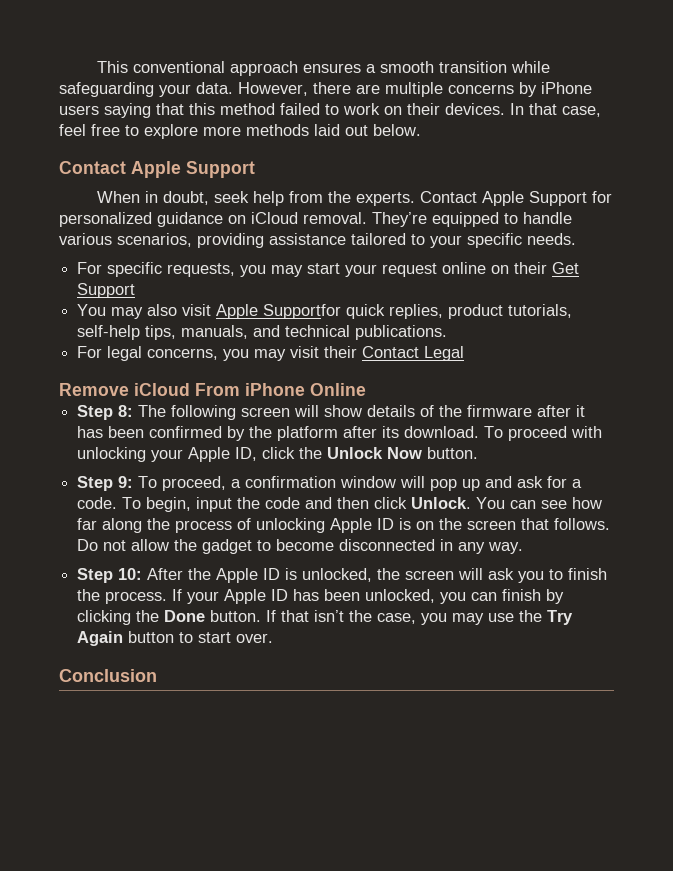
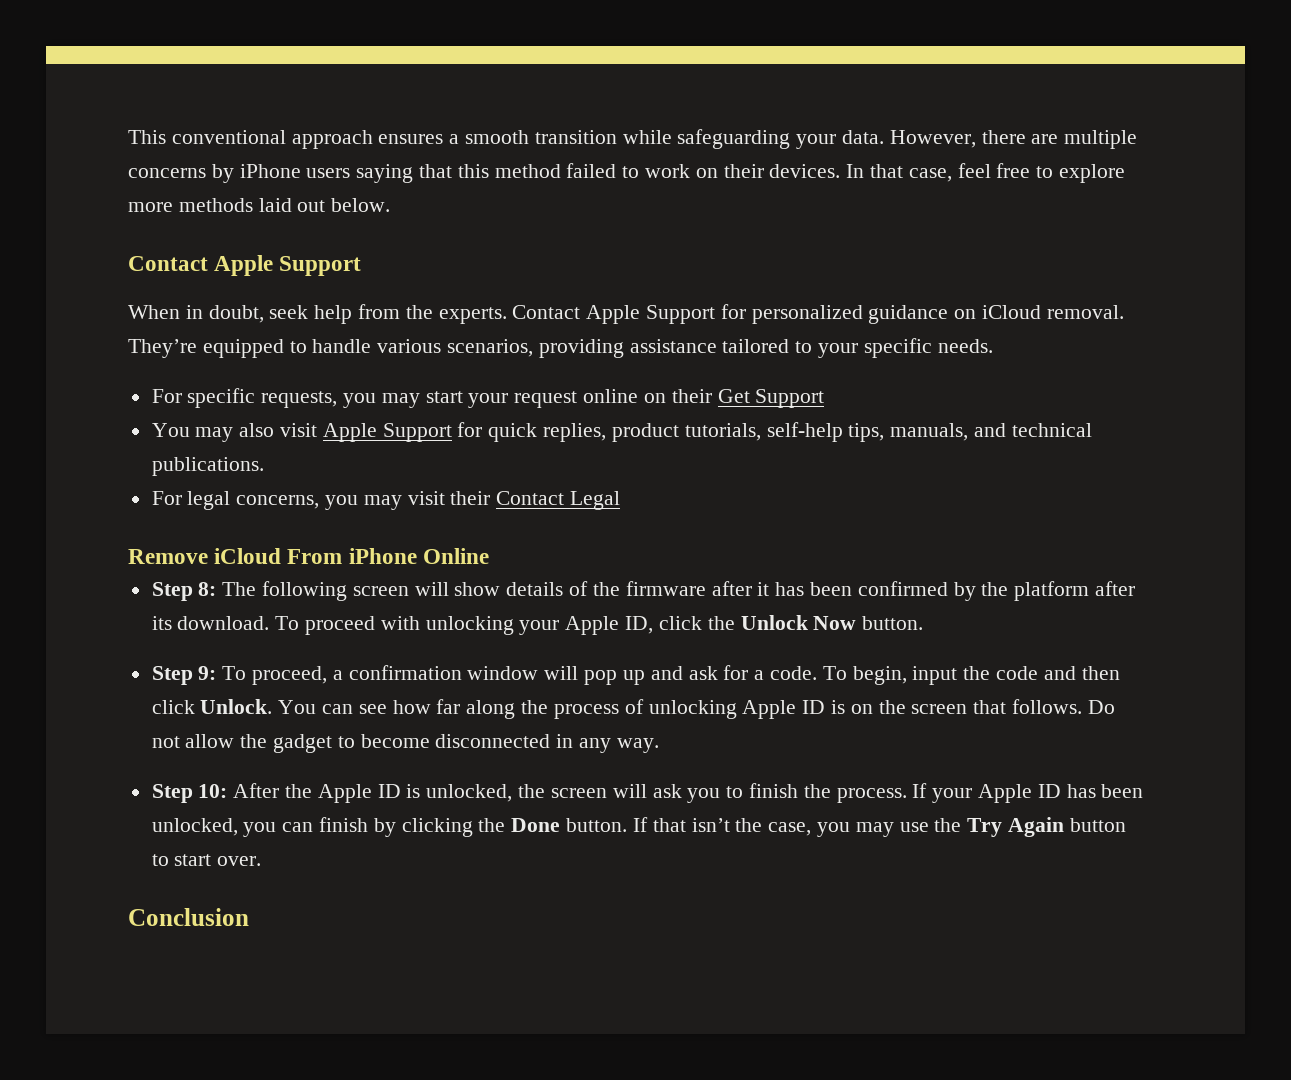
[263,304,342,319] Supportfor -> [382,422,483,442] Support for

